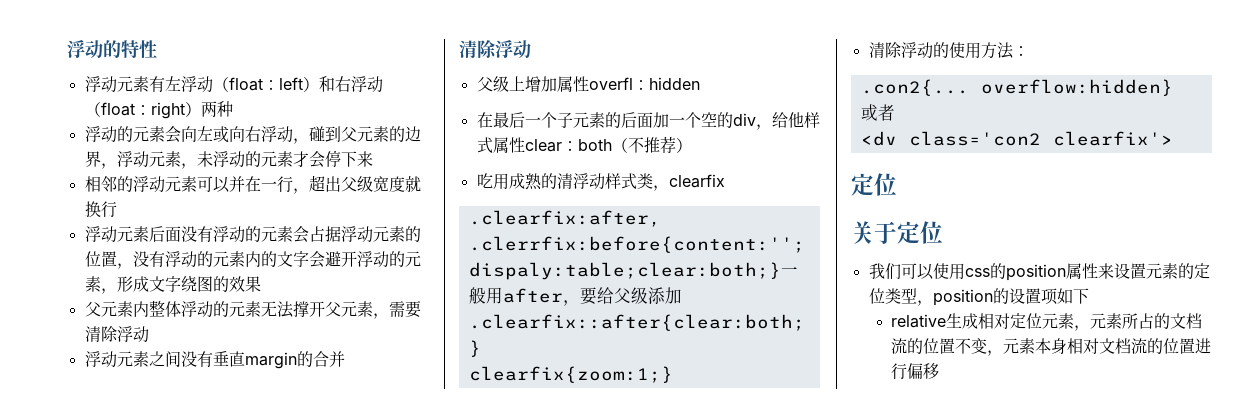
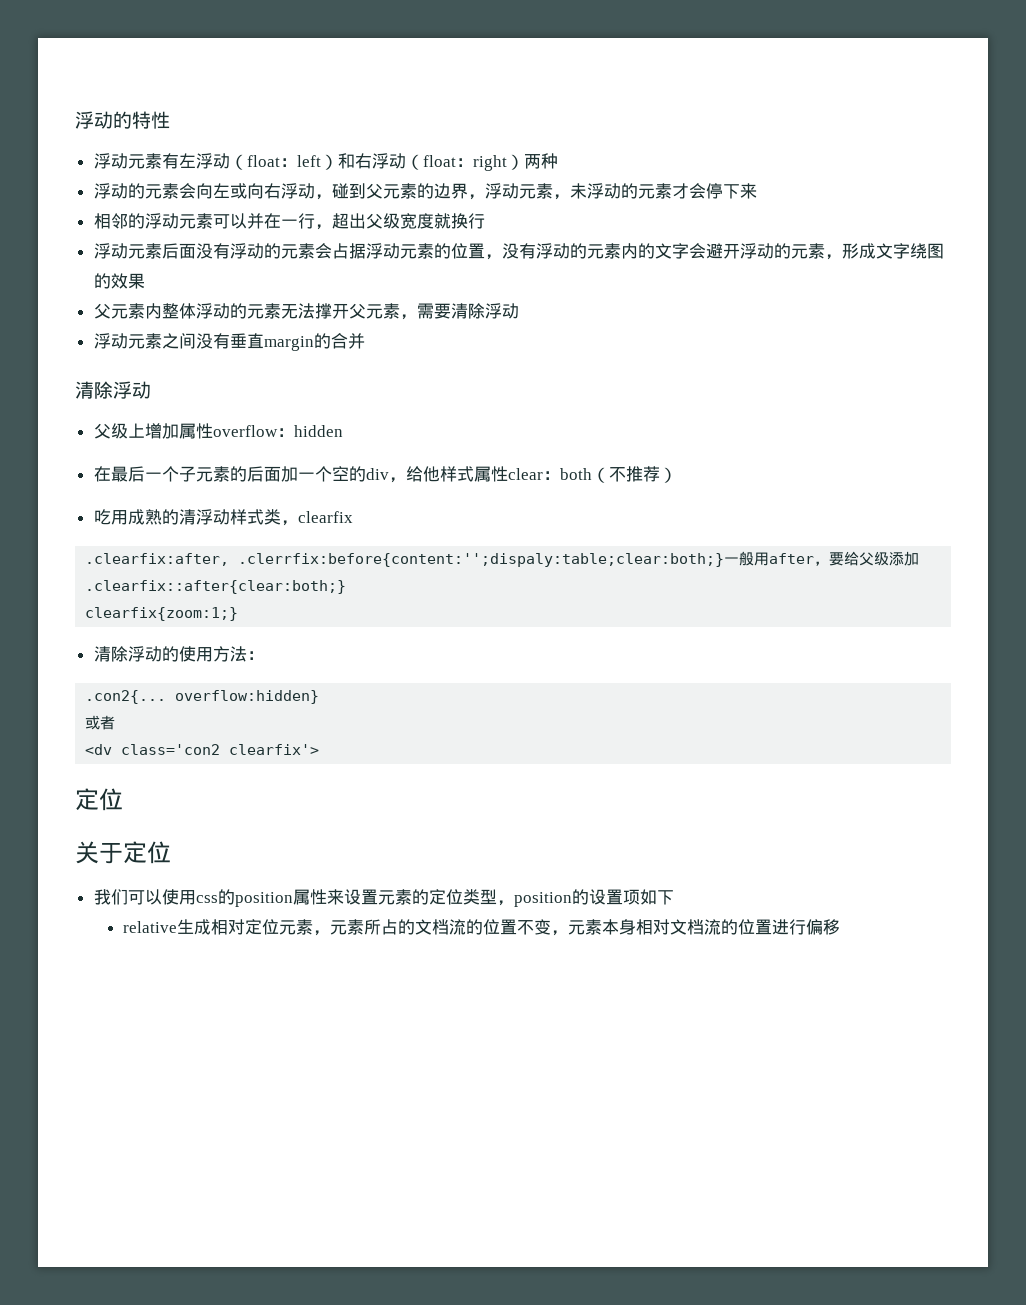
[588,77,633,90] overfl -> [212,425,278,437] overflow

